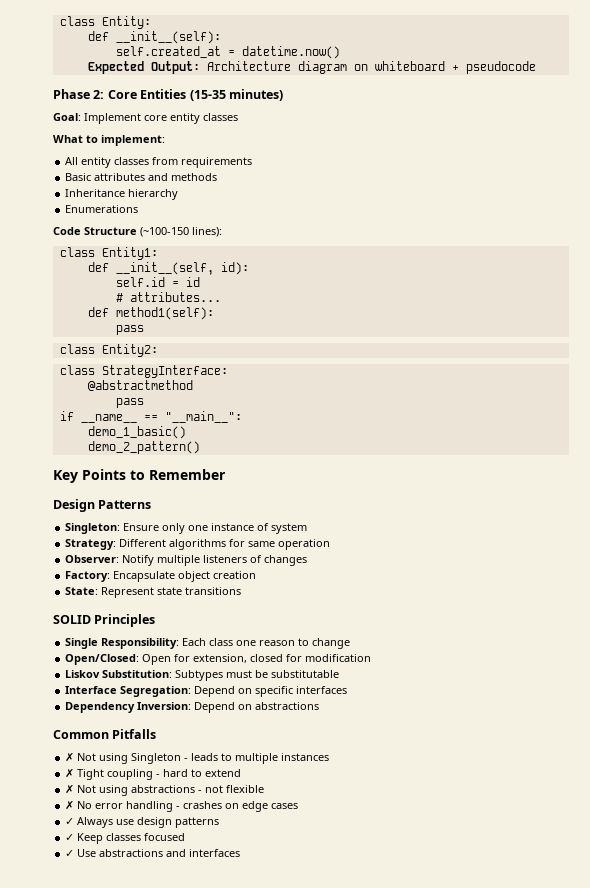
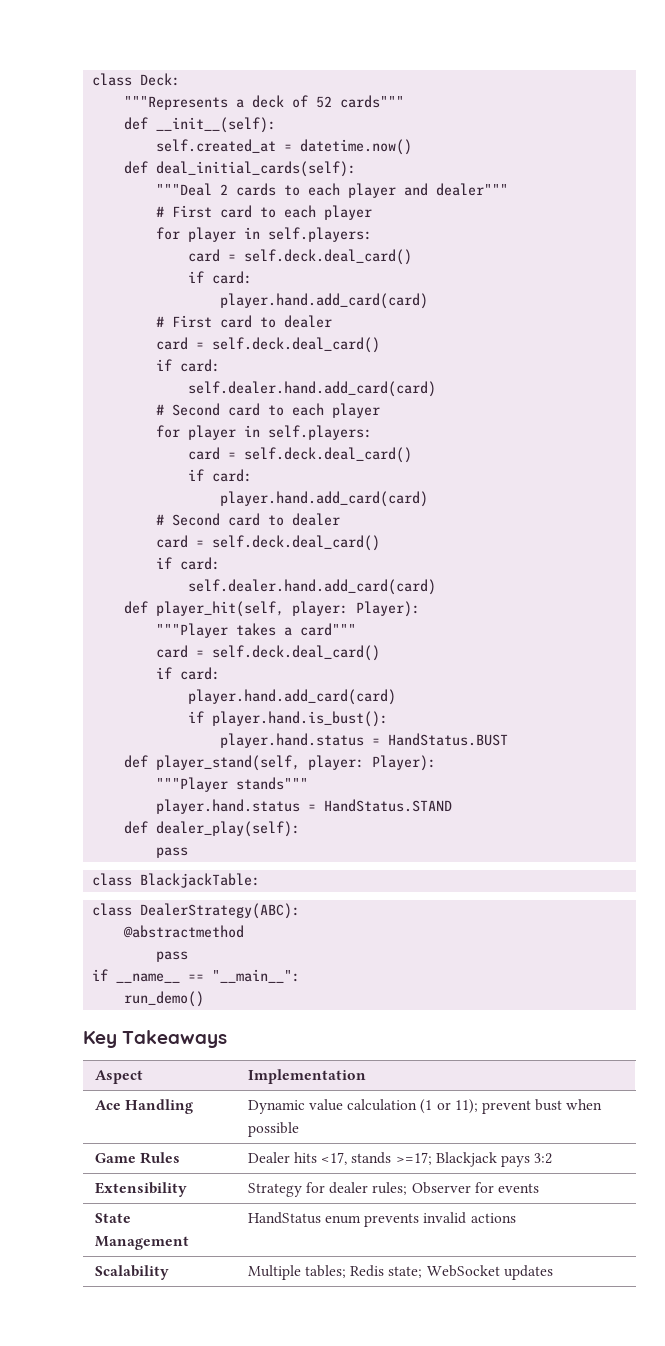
[59,16,151,29] class Entity: -> [92,73,181,86] [124,95,405,110] class Deck: // """Represents a deck of 52 cards"""
[87,61,536,74] [53,89,283,101] [53,113,238,124] [53,135,165,146] [65,157,253,168] [65,173,218,181] [65,189,179,200] [65,205,139,213] [53,227,222,237] [59,247,158,260] [87,262,249,275] [115,277,200,287] [115,292,221,302] [87,307,214,320] Expected Output: Architecture diagram on whiteboard + pseudocode // Phase 2: Core Entities (15-35 minutes) // Goal: Implement core entity classes // What to implement: // All entity classes from requirements // Basic attributes and methods // Inheritance hierarchy // Enumerations // Code Structure (~100-150 lines): // class Entity1: // def __init__(self, id): // self.id = id // # attributes... // def method1(self): -> [124,161,357,177] [156,183,509,198] [156,205,373,220] [156,227,373,242] [188,249,413,265] [188,271,253,284] [220,293,429,309] [156,315,333,328] [156,337,381,353] [156,359,221,372] [188,381,437,397] [156,403,381,418] [156,425,373,440] [188,447,413,463] [188,469,253,482] [220,491,429,507] [156,513,341,526] [156,535,381,551] [156,557,221,570] [188,579,437,595] [124,601,421,617] [156,623,357,638] [156,645,381,661] [156,667,221,680] [188,689,397,705] [188,711,389,727] [220,733,509,748] [124,755,437,771] [156,777,309,792] [156,799,453,814] [124,821,301,837] def deal_initial_cards(self): // """Deal 2 cards to each player and dealer""" // # First card to each player // for player in self.players: // card = self.deck.deal_card() // if card: // player.hand.add_card(card) // # First card to dealer // card = self.deck.deal_card() // if card: // self.dealer.hand.add_card(card) // # Second card to each player // for player in self.players: // card = self.deck.deal_card() // if card: // player.hand.add_card(card) // # Second card to dealer // card = self.deck.deal_card() // if card: // self.dealer.hand.add_card(card) // def player_hit(self, player: Player): // """Player takes a card""" // card = self.deck.deal_card() // if card: // player.hand.add_card(card) // if player.hand.is_bust(): // player.hand.status = HandStatus.BUST // def player_stand(self, player: Player): // """Player stands""" // player.hand.status = HandStatus.STAND // def dealer_play(self):
[101,344,158,357] [59,365,228,378] Entity2: // class StrategyInterface: -> [140,873,261,888] [92,903,301,919] BlackjackTable: // class DealerStrategy(ABC):
[87,426,186,439] [87,441,200,454] demo_1_basic() // demo_2_pattern() -> [124,991,205,1007] run_demo()
[82,469,226,480] [53,499,152,512] [65,523,308,534] [65,539,331,550] [65,555,308,566] [65,571,257,582] [65,587,242,598] [53,614,156,627] [65,638,351,649] [65,654,372,665] [65,670,340,681] [65,686,348,697] [65,702,320,713] [53,729,157,739] [65,752,330,764] [65,768,242,780] [65,784,265,796] [65,800,299,812] [65,817,220,828] [65,833,186,844] [65,849,241,857] Points to Remember // Design Patterns // Singleton: Ensure only one instance of system // Strategy: Different algorithms for same operation // Observer: Notify multiple listeners of changes // Factory: Encapsulate object creation // State: Represent state transitions // SOLID Principles // Single Responsibility: Each class one reason to change // Open/Closed: Open for extension, closed for modification // Liskov Substitution: Subtypes must be substitutable // Interface Segregation: Depend on specific interfaces // Dependency Inversion: Depend on abstractions // Common Pitfalls // ✗ Not using Singleton - leads to multiple instances // ✗ Tight coupling - hard to extend // ✗ Not using abstractions - not flexible // ✗ No error handling - crashes on edge cases // ✓ Always use design patterns // ✓ Keep classes focused // ✓ Use abstractions and interfaces -> [122,1030,228,1048] [94,1070,143,1084] [247,1069,366,1084] [94,1099,194,1114] [247,1099,603,1114] [247,1122,299,1137] [94,1152,181,1164] [247,1152,553,1167] [94,1182,187,1197] [247,1182,539,1197] [94,1213,131,1223] [94,1236,189,1250] [247,1212,516,1227] [94,1265,169,1280] [247,1265,553,1280] Takeaways // Aspect | Implementation // Ace Handling | Dynamic value calculation (1 or 11); prevent bust when possible // Game Rules | Dealer hits <17, stands >=17; Blackjack pays 3:2 // Extensibility | Strategy for dealer rules; Observer for events // State Management | HandStatus enum prevents invalid actions // Scalability | Multiple tables; Redis state; WebSocket updates

